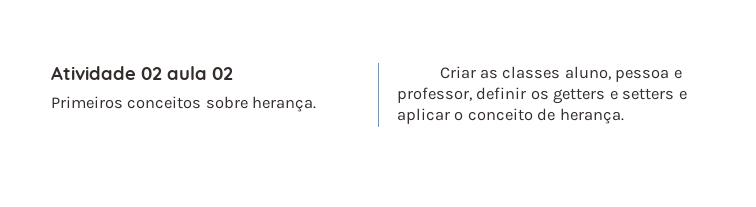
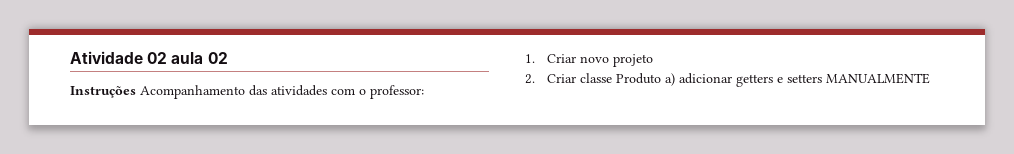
[51,96,317,112] [439,66,682,82] [397,87,687,104] [397,108,624,124] Primeiros conceitos sobre herança. // Criar as classes aluno, pessoa e professor, definir os getters e setters e aplicar o conceito de herança. -> [70,85,424,99] [525,54,654,67] [525,73,931,87] Instruções Acompanhamento das atividades com o professor: // 1. Criar novo projeto // 2. Criar classe Produto a) adicionar getters e setters MANUALMENTE

